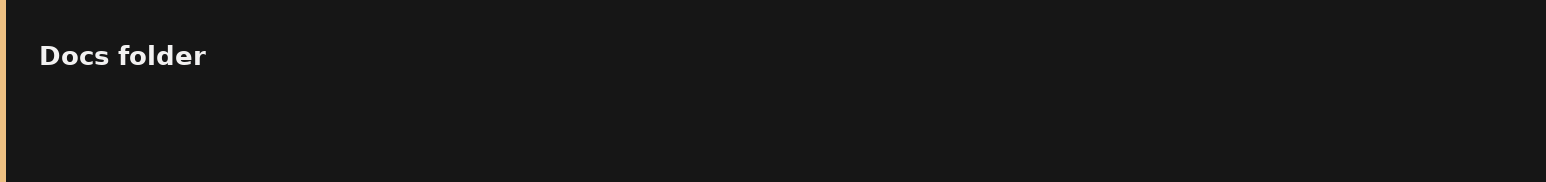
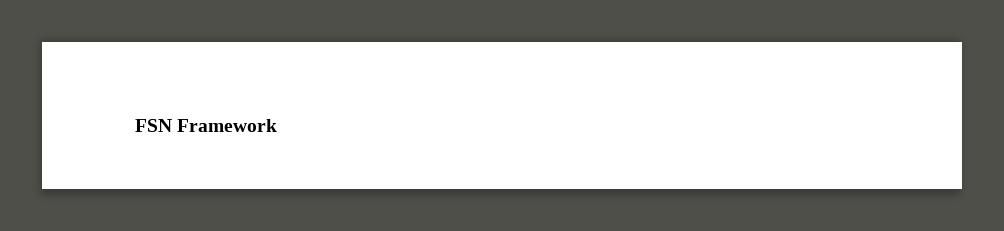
[39,45,206,65] Docs folder -> [135,119,278,132] FSN Framework

